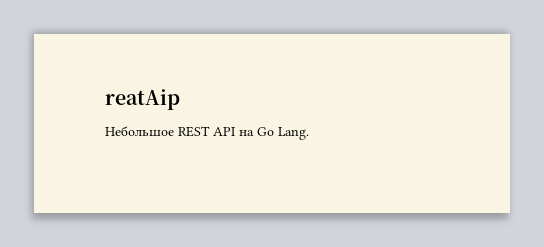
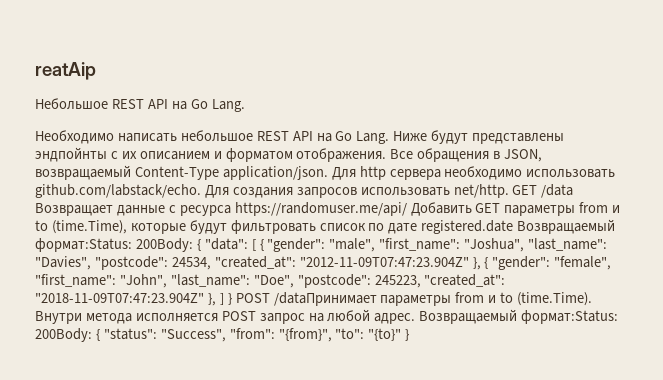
(309, 133) none -> [35,130,565,144] [35,147,543,162] [35,165,616,180] [35,184,574,198] [35,202,621,216] [35,219,616,234] [35,238,608,252] [35,256,612,270] [35,274,506,288] [35,292,593,306] [35,309,619,324] [35,328,410,342] // Необходимо написать небольшое REST API на Go Lang. Ниже будут представлены эндпойнты с их описанием и форматом отображения. Все обращения в JSON, возвращаемый Content-Type application/json. Для http сервера необходимо использовать github.com/labstack/echo. Для создания запросов использовать net/http. GET /data Возвращает данные с ресурса https://randomuser.me/api/ Добавить GET параметры from и to (time.Time), которые будут фильтровать список по дате registered.date Возвращаемый формат:Status: 200Body: { "data": [ { "gender": "male", "first_name": "Joshua", "last_name": "Davies", "postcode": 24534, "created_at": "2012-11-09T07:47:23.904Z" }, { "gender": "female", "first_name": "John", "last_name": "Doe", "postcode": 245223, "created_at": "2018-11-09T07:47:23.904Z" }, ] } POST /dataПринимает параметры from и to (time.Time). Внутри метода исполняется POST запрос на любой адрес. Возвращаемый формат:Status: 200Body: { "status": "Success", "from": "{from}", "to": "{to}" }

